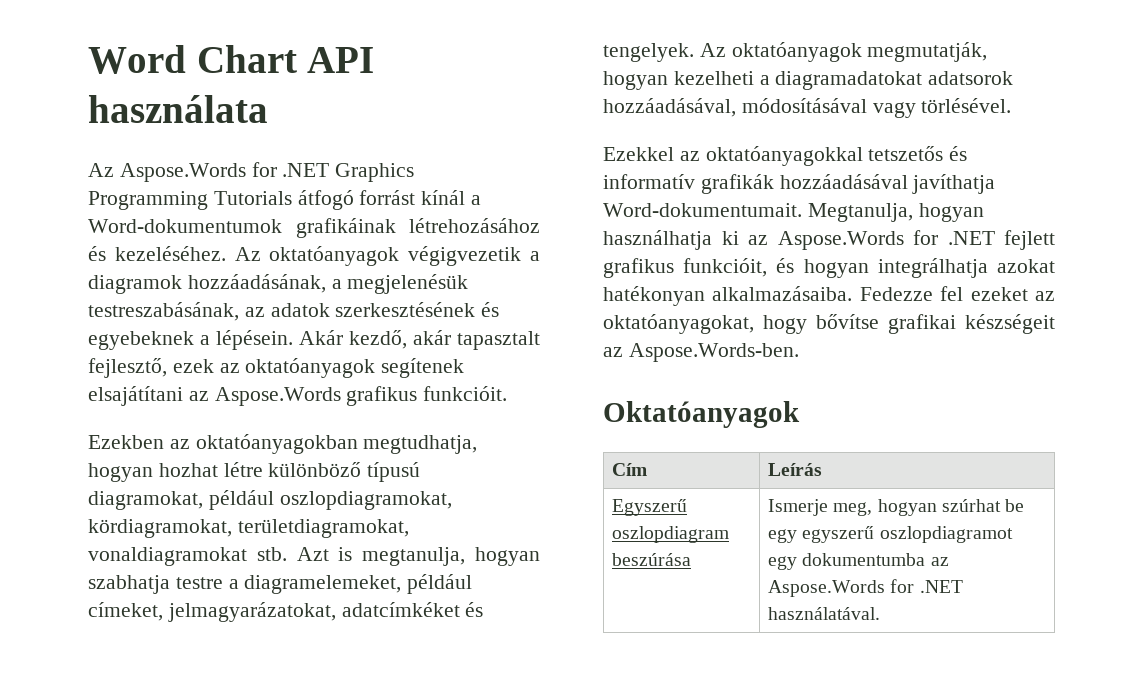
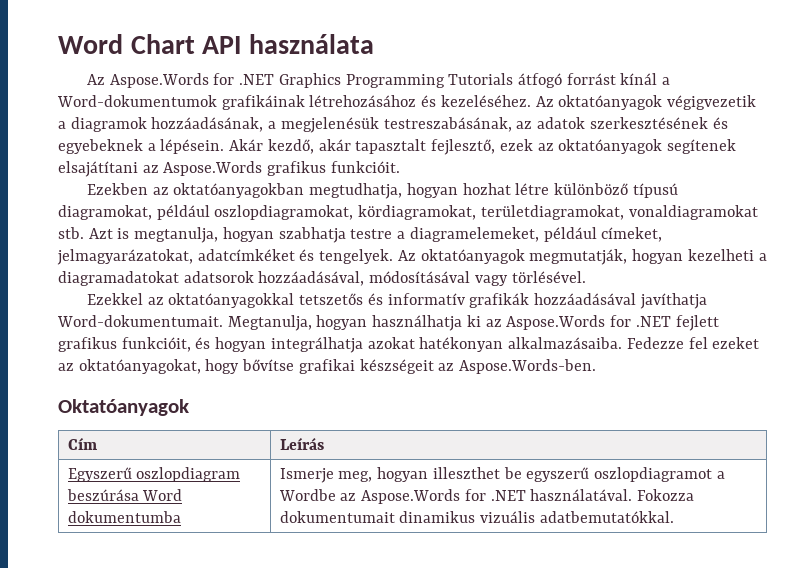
(692, 559) none -> [142,489,183,501] [67,511,181,523] Word dokumentumba
[941,499,1025,512] [768,526,1013,543] [768,553,926,570] szúrhat be egy egyszerű oszlopdiagramot egy dokumentumba -> [432,467,725,482] [278,489,336,501] illeszthet be egyszerű oszlopdiagramot a Wordbe
(881, 613) none -> [636,489,694,501] [279,511,674,523] Fokozza dokumentumait dinamikus vizuális adatbemutatókkal.

